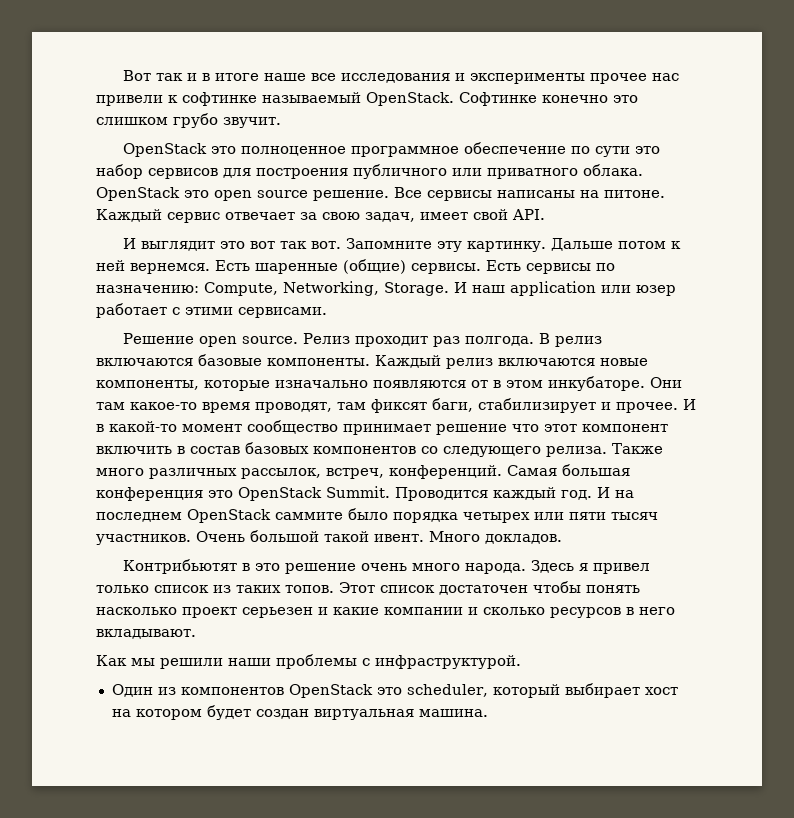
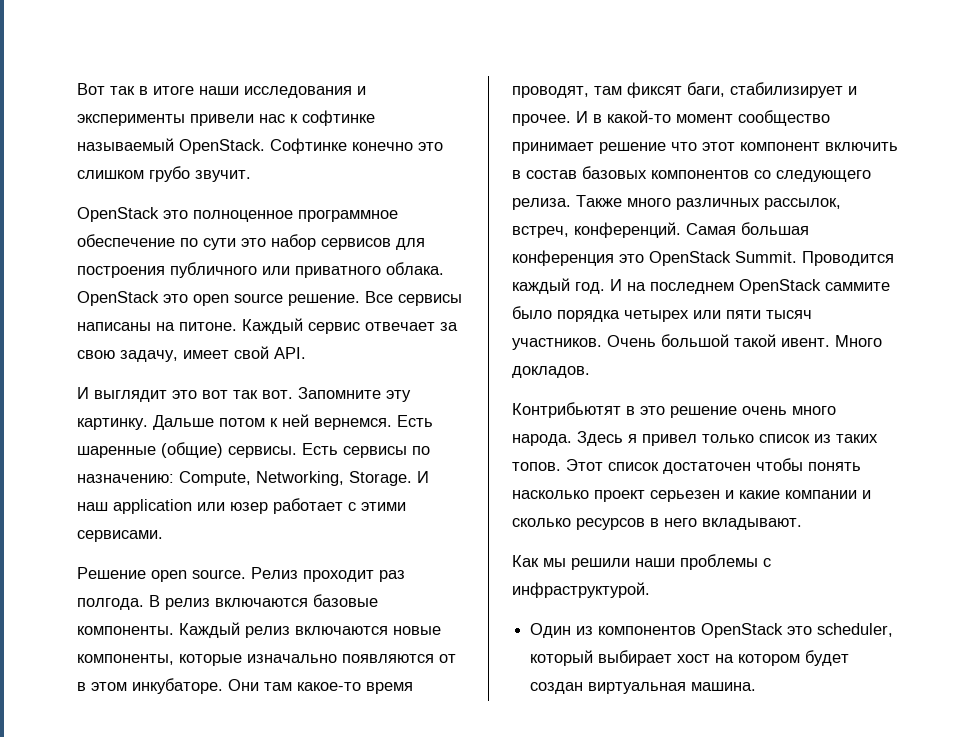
[187,73,198,81] и -> (135, 90) none
[264,73,337,81] наше все -> [199,86,239,95] наши
[590,73,680,84] [96,95,163,106] прочее нас привели -> [190,114,285,126] привели нас
[365,212,415,222] задач, -> [120,350,178,362] задачу,

